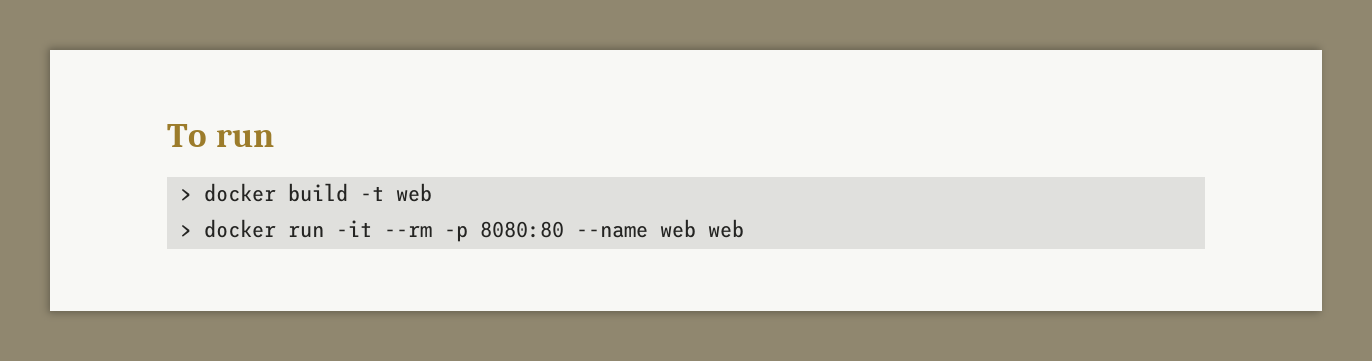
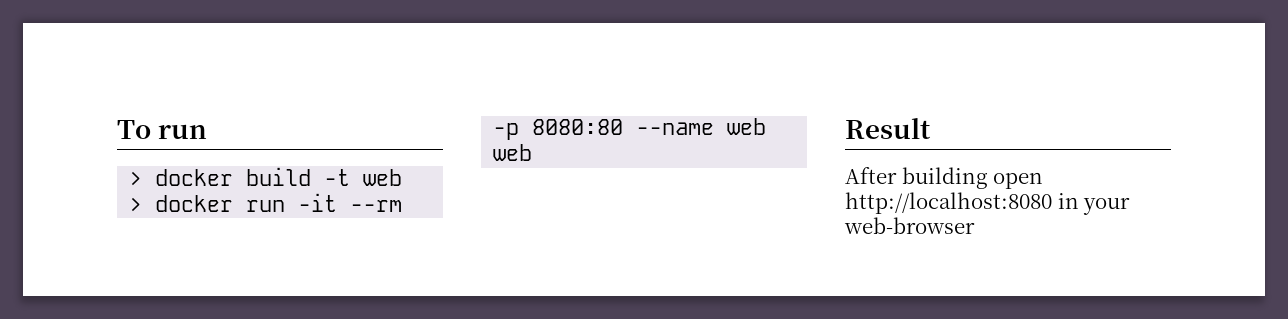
(745, 228) none -> [845,118,931,139] [845,167,1044,189] [845,192,1131,215] [844,217,975,234] // Result // After building open http://localhost:8080 in your web-browser

